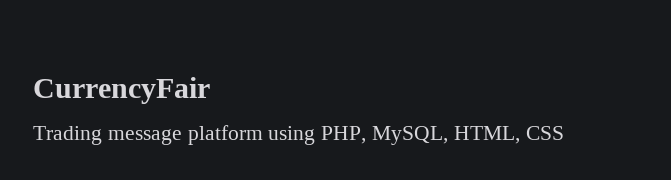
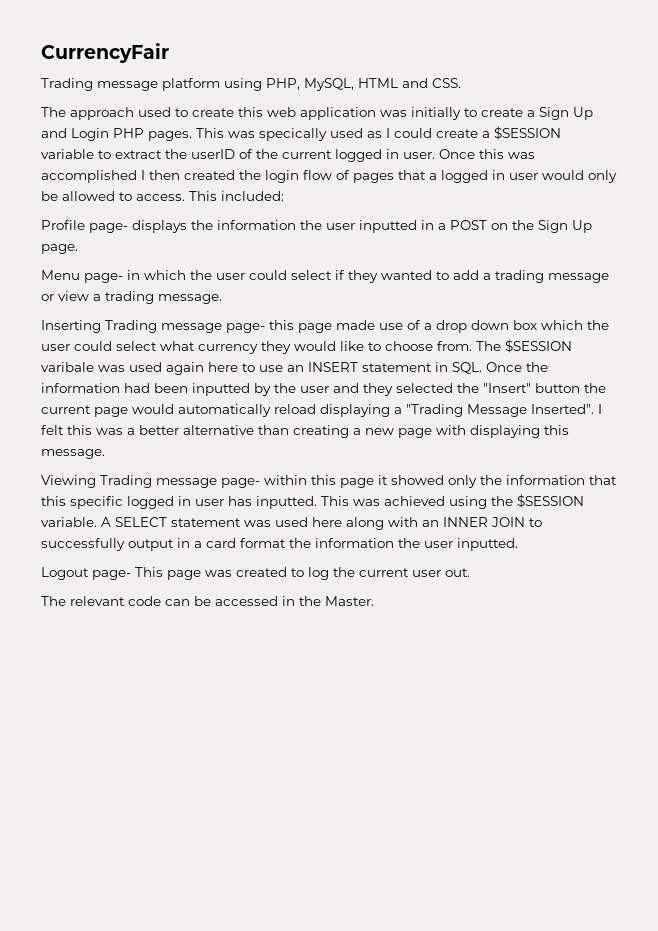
[453,126,564,144] HTML, CSS -> [358,78,461,88] [41,107,593,120] [41,126,561,141] [41,149,535,162] [41,170,617,183] [41,191,284,201] [41,220,592,233] [41,244,78,254] [41,270,609,283] [41,291,222,304] [41,320,609,333] [41,339,572,354] [41,362,548,375] [41,383,606,396] [41,404,602,417] [41,425,569,438] [41,449,105,459] [41,475,617,488] [41,494,584,509] [41,517,542,530] [41,538,518,551] [41,567,470,580] [41,596,374,606] HTML and CSS. // The approach used to create this web application was initially to create a Sign Up and Login PHP pages. This was specically used as I could create a $SESSION variable to extract the userID of the current logged in user. Once this was accomplished I then created the login flow of pages that a logged in user would only be allowed to access. This included: // Profile page- displays the information the user inputted in a POST on the Sign Up page. // Menu page- in which the user could select if they wanted to add a trading message or view a trading message. // Inserting Trading message page- this page made use of a drop down box which the user could select what currency they would like to choose from. The $SESSION varibale was used again here to use an INSERT statement in SQL. Once the information had been inputted by the user and they selected the "Insert" button the current page would automatically reload displaying a "Trading Message Inserted". I felt this was a better alternative than creating a new page with displaying this message. // Viewing Trading message page- within this page it showed only the information that this specific logged in user has inputted. This was achieved using the $SESSION variable. A SELECT statement was used here along with an INNER JOIN to successfully output in a card format the information the user inputted. // Logout page- This page was created to log the current user out. // The relevant code can be accessed in the Master.

